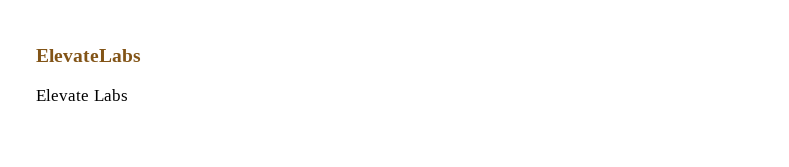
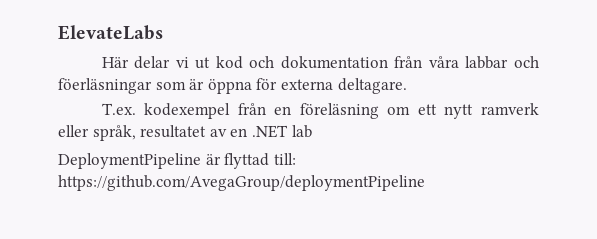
[36,89,128,101] Elevate Labs -> [101,56,539,69] [58,78,407,94] [101,103,539,119] [58,125,312,141] [58,153,296,169] [58,175,425,191] Här delar vi ut kod och dokumentation från våra labbar och föerläsningar som är öppna för externa deltagare. // T.ex. kodexempel från en föreläsning om ett nytt ramverk eller språk, resultatet av en .NET lab // DeploymentPipeline är flyttad till: https://github.com/AvegaGroup/deploymentPipeline

